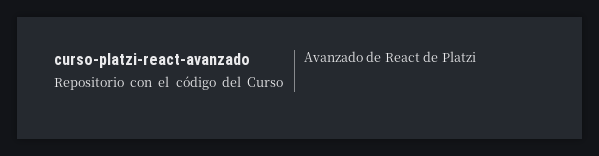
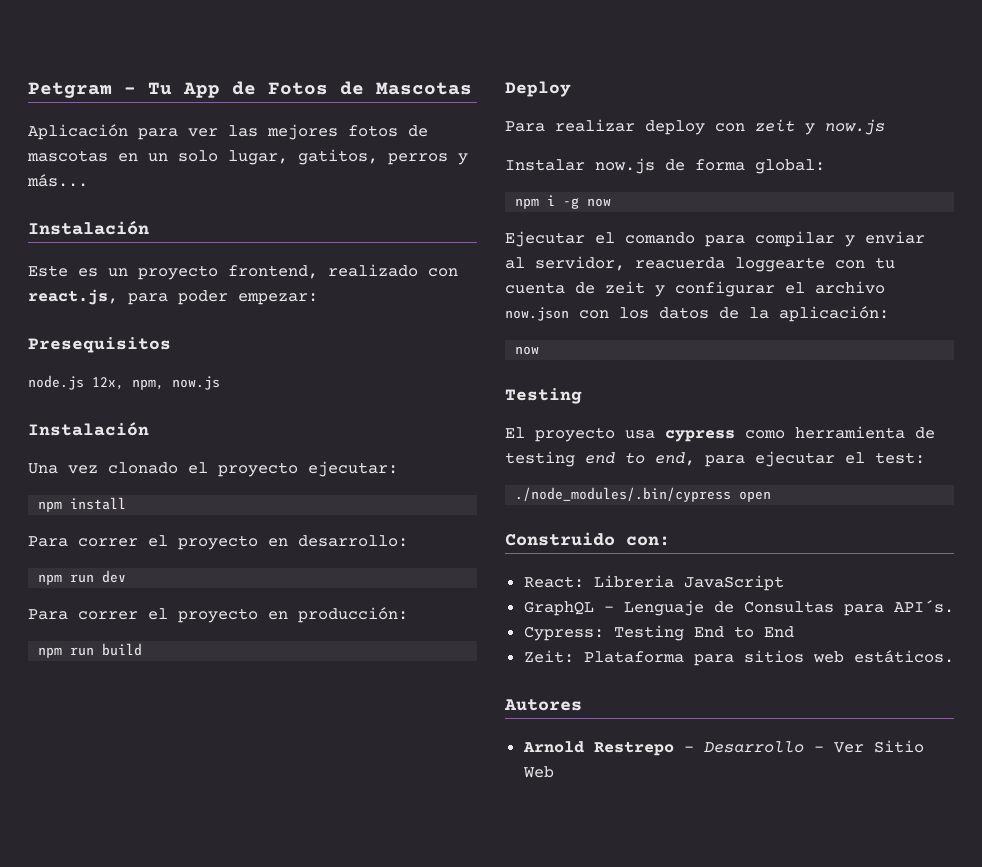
[54,53,250,68] [54,76,283,90] [304,51,476,62] curso-platzi-react-avanzado // Repositorio con el código del Curso Avanzado de React de Platzi -> [28,81,472,98] [28,124,428,140] [27,149,468,165] [27,174,88,187] [28,220,149,235] [28,264,458,280] [28,289,318,305] [28,337,171,353] [28,375,220,390] [28,422,149,436] [28,461,398,477] [38,497,127,512] [28,535,408,550] [38,570,127,585] [28,607,408,623] [38,643,143,658] [505,81,571,97] [505,119,885,135] [505,158,825,174] [515,195,612,209] [505,231,925,247] [505,256,895,272] [505,281,885,297] [505,306,889,322] [515,346,540,355] [505,388,582,404] [505,426,935,442] [505,451,925,467] [515,487,772,502] [505,532,670,546] [523,575,784,591] [523,600,954,616] [523,625,794,641] [523,650,954,666] [504,699,582,711] [522,740,924,756] [522,766,554,778] Petgram - Tu App de Fotos de Mascotas // Aplicación para ver las mejores fotos de mascotas en un solo lugar, gatitos, perros y más... // Instalación // Este es un proyecto frontend, realizado con react.js, para poder empezar: // Presequisitos // node.js 12x, npm, now.js // Instalación // Una vez clonado el proyecto ejecutar: // npm install // Para correr el proyecto en desarrollo: // npm run dev // Para correr el proyecto en producción: // npm run build // Deploy // Para realizar deploy con zeit y now.js // Instalar now.js de forma global: // npm i -g now // Ejecutar el comando para compilar y enviar al servidor, reacuerda loggearte con tu cuenta de zeit y configurar el archivo now.json con los datos de la aplicación: // now // Testing // El proyecto usa cypress como herramienta de testing end to end, para ejecutar el test: // ./node_modules/.bin/cypress open // Construido con: // React: Libreria JavaScript // GraphQL - Lenguaje de Consultas para API´s. // Cypress: Testing End to End // Zeit: Plataforma para sitios web estáticos. // Autores // Arnold Restrepo - Desarrollo - Ver Sitio Web

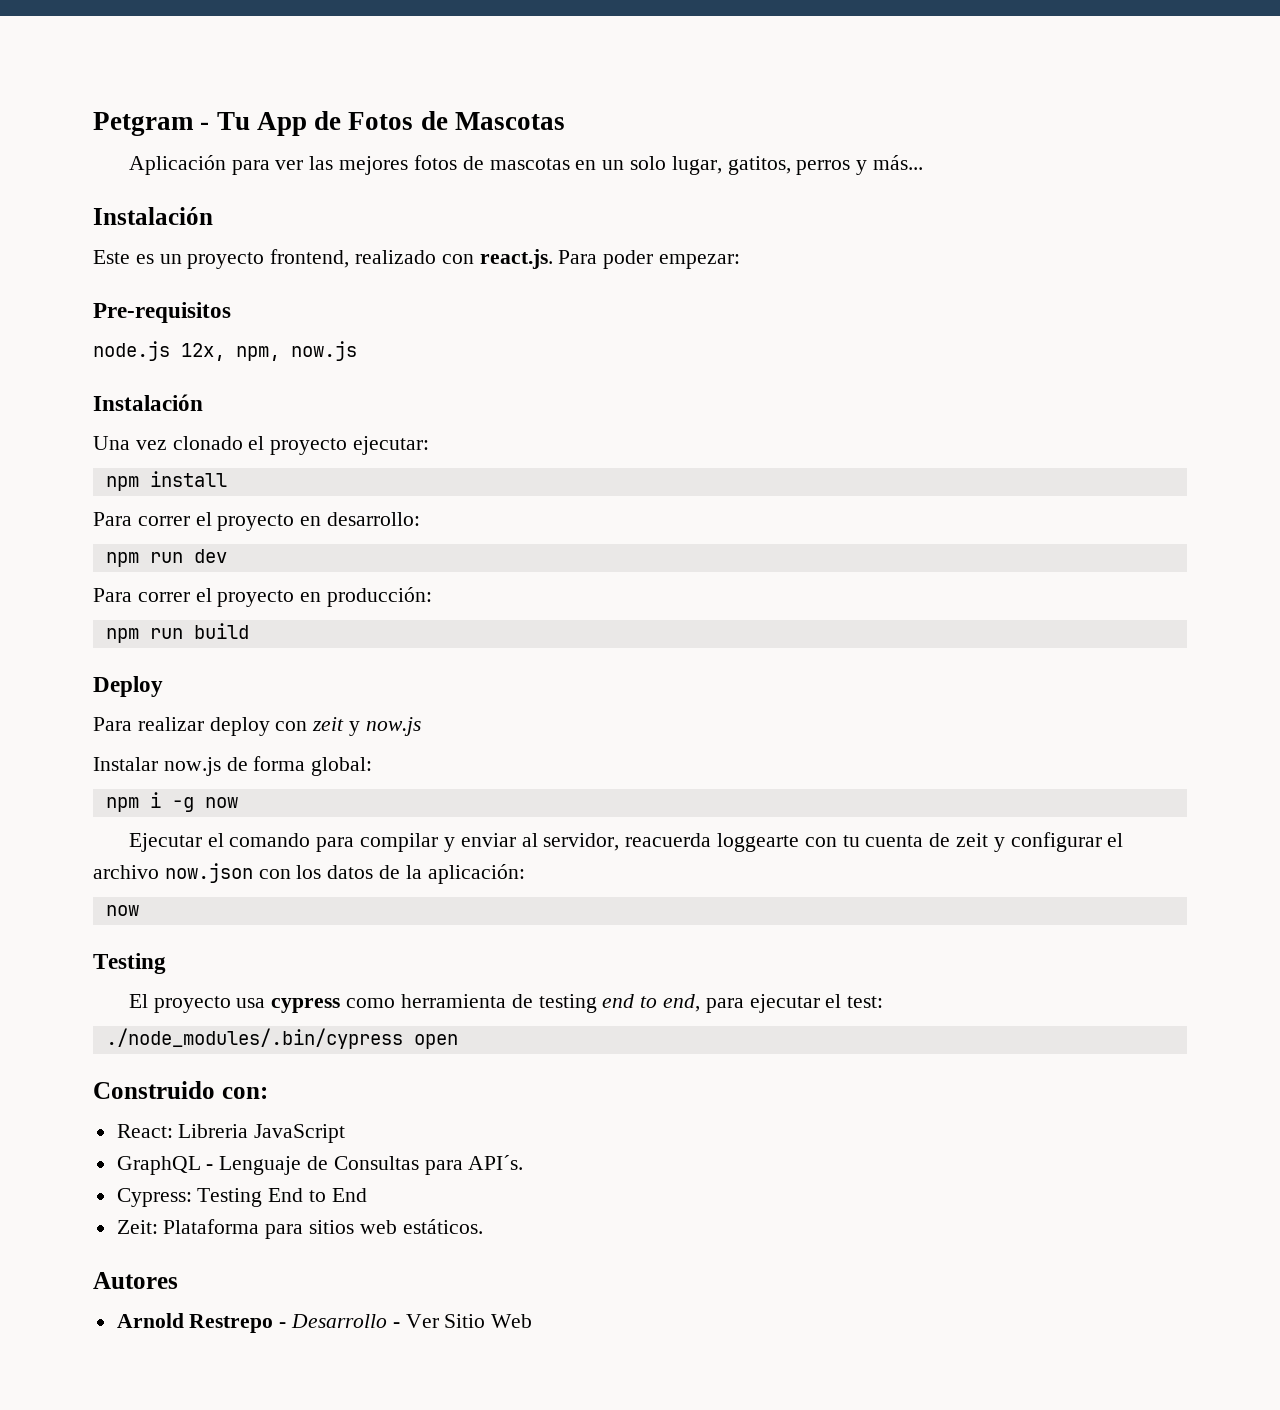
[28,289,168,305] react.js, para -> [479,249,598,269] react.js. Para
[28,337,171,353] Presequisitos -> [93,302,231,323] Pre-requisitos

